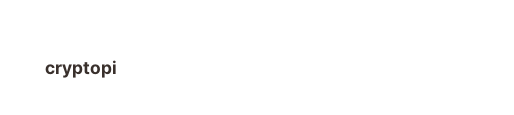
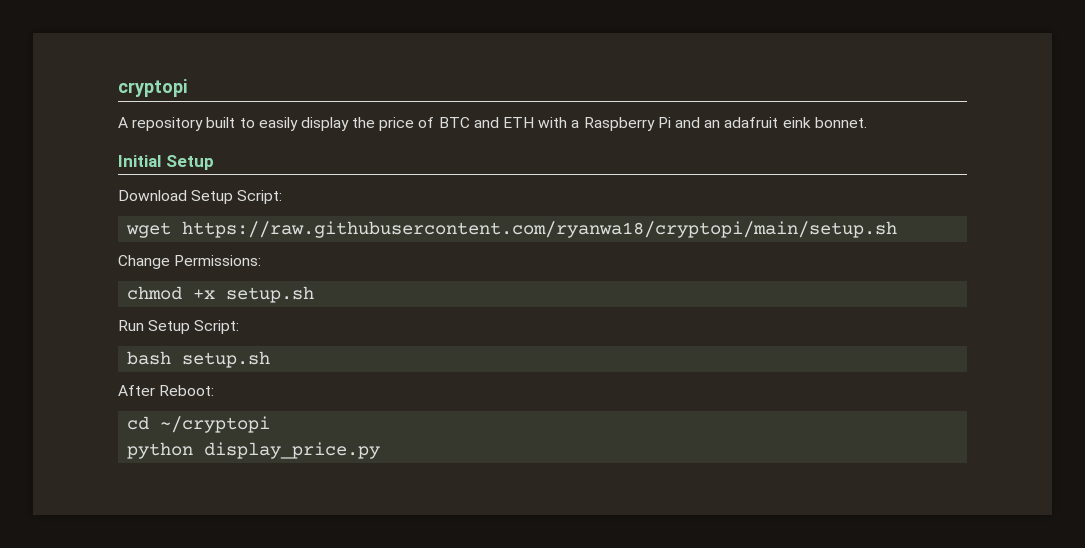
(117, 69) none -> [118,117,867,131] [118,155,214,170] [118,190,283,204] [126,221,898,238] [118,255,262,269] [127,286,315,303] [118,320,240,334] [127,351,271,368] [118,385,215,396] [127,416,271,433] [127,442,381,459] // A repository built to easily display the price of BTC and ETH with a Raspberry Pi and an adafruit eink bonnet. // Initial Setup // Download Setup Script: // wget https://raw.githubusercontent.com/ryanwa18/cryptopi/main/setup.sh // Change Permissions: // chmod +x setup.sh // Run Setup Script: // bash setup.sh // After Reboot: // cd ~/cryptopi // python display_price.py

